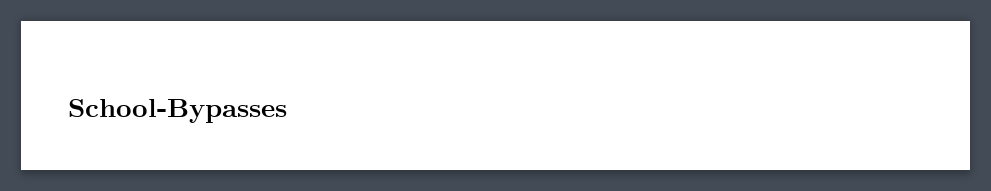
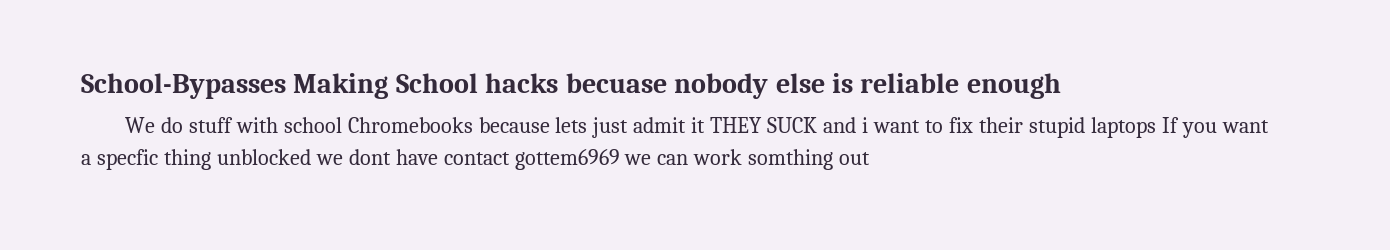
(287, 111) none -> [293,73,1061,99] [124,117,1269,138] [81,149,871,170] Making School hacks becuase nobody else is reliable enough // We do stuff with school Chromebooks because lets just admit it THEY SUCK and i want to fix their stupid laptops If you want a specfic thing unblocked we dont have contact gottem6969 we can work somthing out

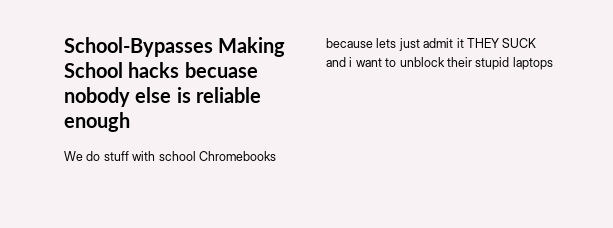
[948,117,973,133] fix -> [399,57,445,67] unblock
[1161,117,1269,138] [81,149,871,170] If you want a specfic thing unblocked we dont have contact gottem6969 we can work somthing out -> (553, 63) none

